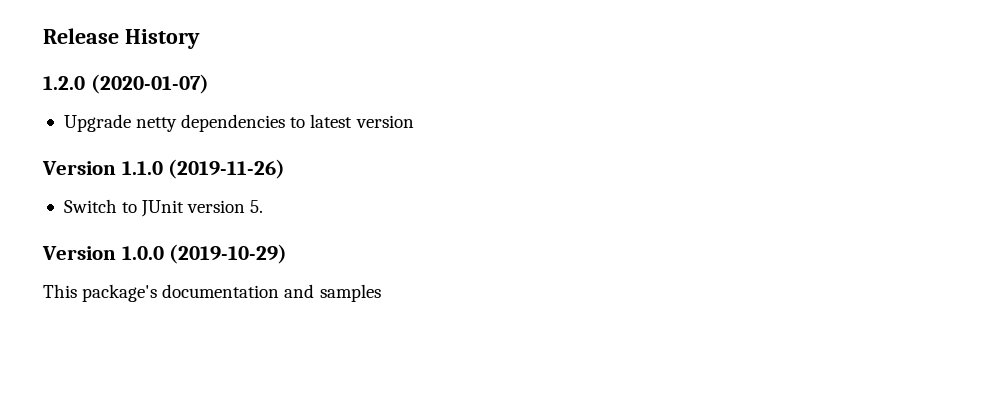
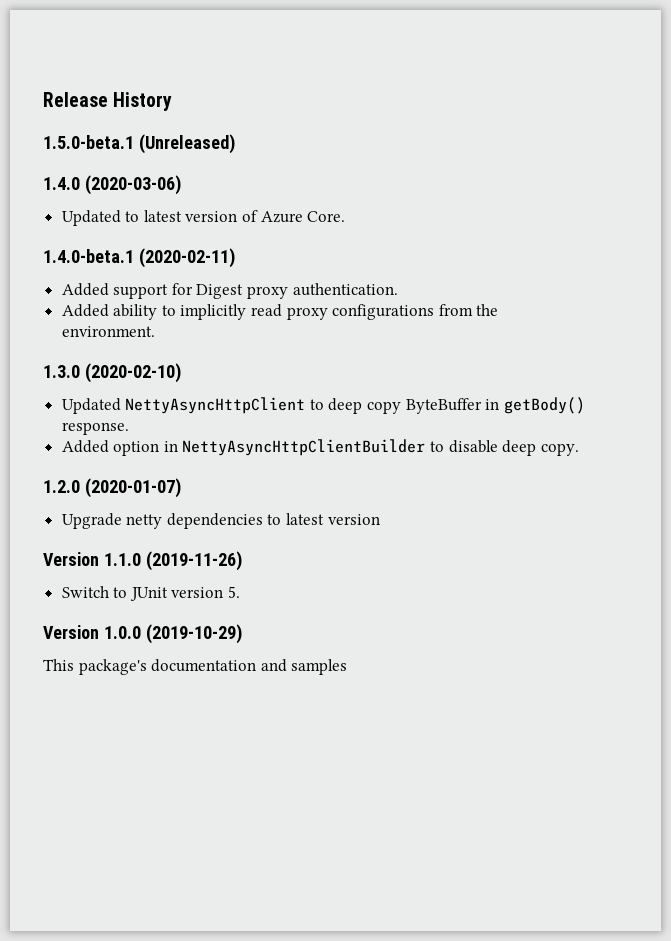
(200, 39) none -> [43,134,235,154] [43,175,181,195] [61,210,346,226] [43,248,235,268] [61,283,398,299] [61,304,499,320] [61,326,155,337] [43,363,181,383] [61,397,585,414] [61,422,129,435] [61,439,579,456] // 1.5.0-beta.1 (Unreleased) // 1.4.0 (2020-03-06) // Updated to latest version of Azure Core. // 1.4.0-beta.1 (2020-02-11) // Added support for Digest proxy authentication. // Added ability to implicitly read proxy configurations from the environment. // 1.3.0 (2020-02-10) // Updated NettyAsyncHttpClient to deep copy ByteBuffer in getBody() response. // Added option in NettyAsyncHttpClientBuilder to disable deep copy.

